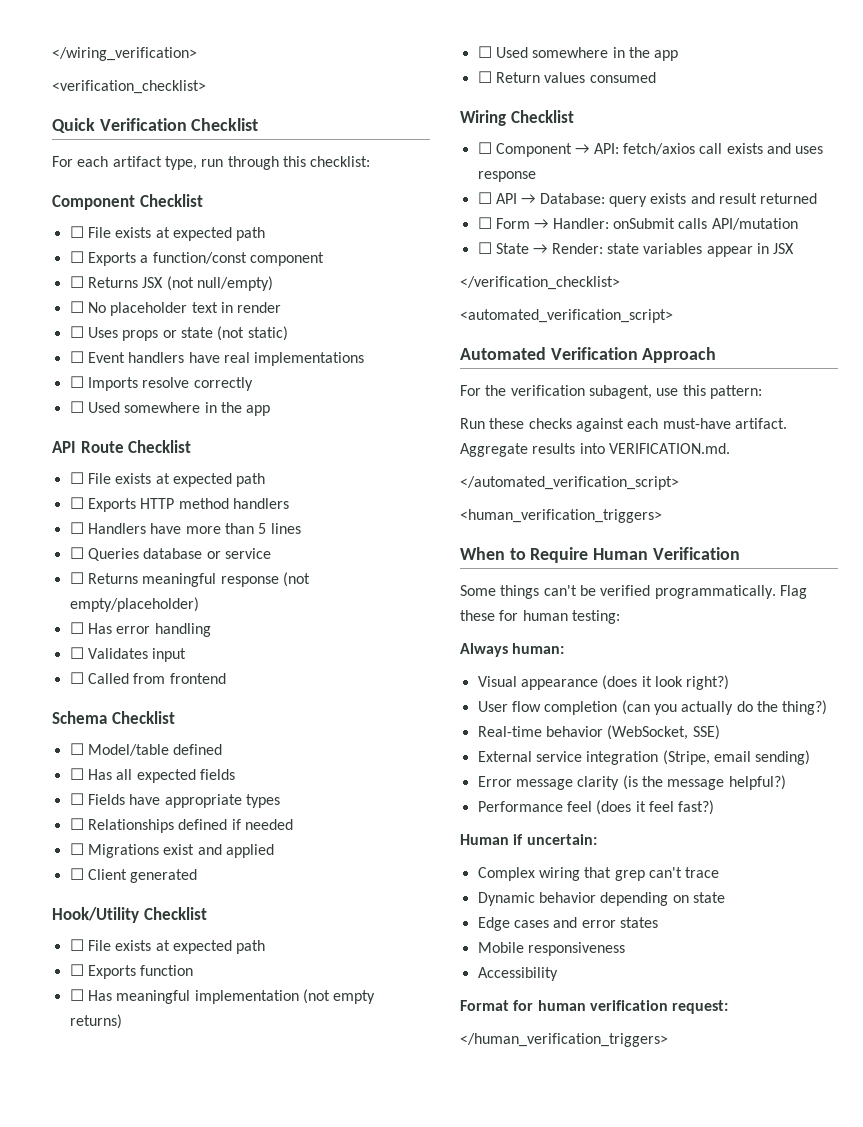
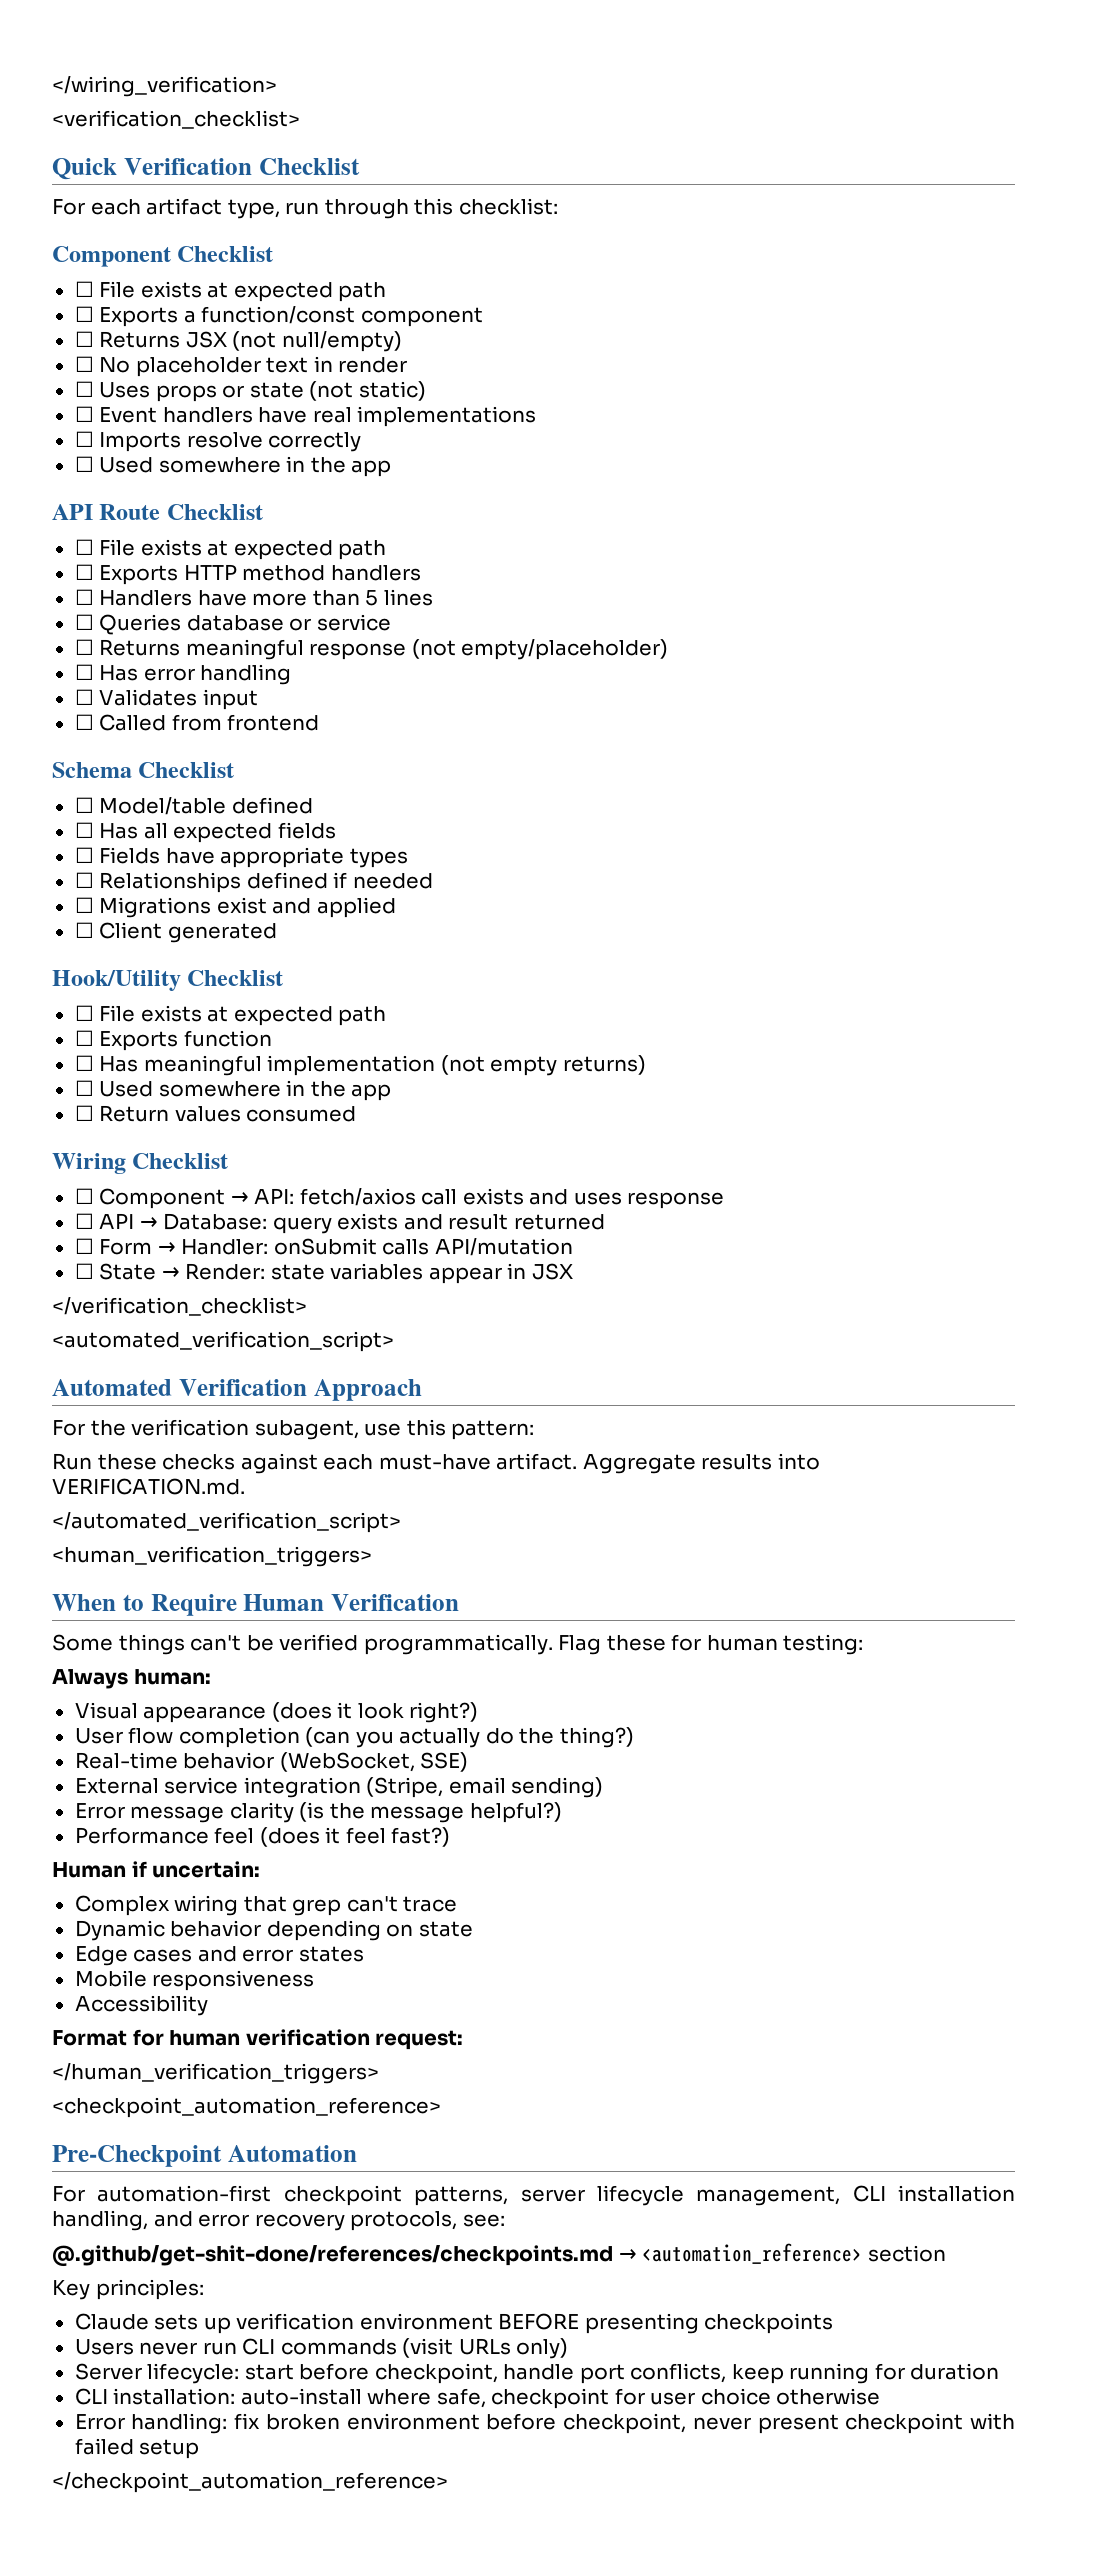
(668, 1040) none -> [52,2097,441,2118] [52,2145,357,2167] [52,2185,1015,2206] [52,2210,505,2231] [52,2243,946,2267] [52,2279,204,2300] [74,2313,834,2334] [74,2338,569,2359] [74,2363,1000,2384] [74,2388,881,2409] [74,2413,1015,2434] [74,2438,200,2459] [52,2472,448,2493] // <checkpoint_automation_reference> // Pre-Checkpoint Automation // For automation-first checkpoint patterns, server lifecycle management, CLI installation handling, and error recovery protocols, see: // @.github/get-shit-done/references/checkpoints.md → <automation_reference> section // Key principles: // Claude sets up verification environment BEFORE presenting checkpoints // Users never run CLI commands (visit URLs only) // Server lifecycle: start before checkpoint, handle port conflicts, keep running for duration // CLI installation: auto-install where safe, checkpoint for user choice otherwise // Error handling: fix broken environment before checkpoint, never present checkpoint with failed setup // </checkpoint_automation_reference>

